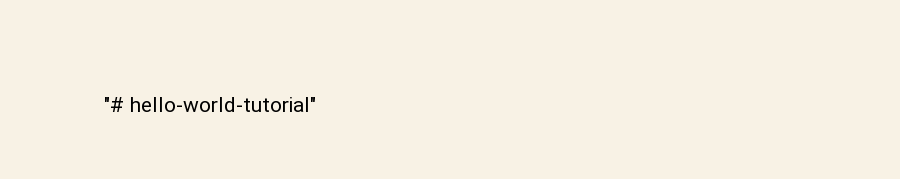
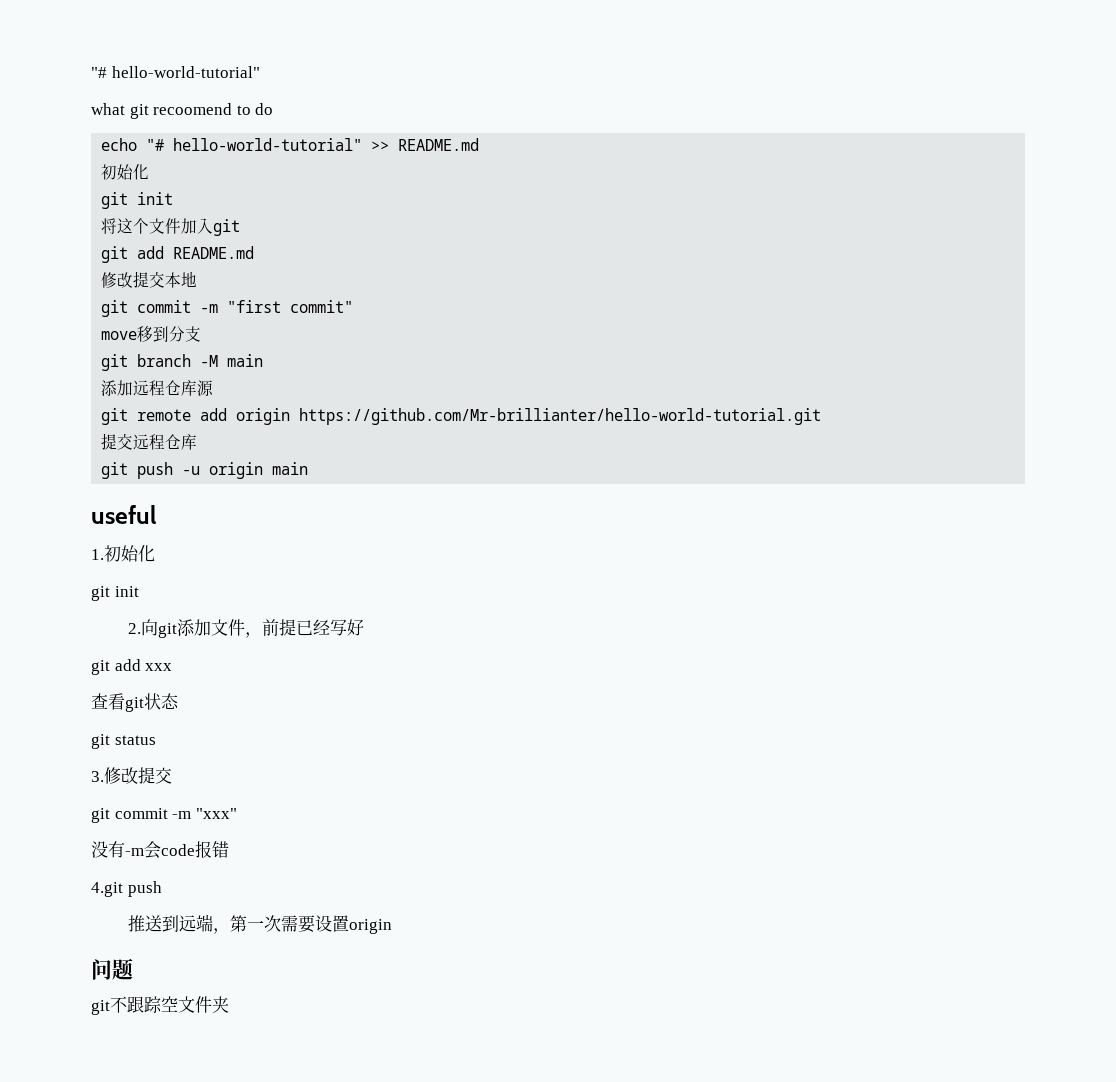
[104,97,316,112] "# hello-world-tutorial" -> [91,66,260,78] [91,103,274,119] [101,138,480,151] [101,164,150,180] [101,192,174,209] [101,218,241,236] [101,246,255,263] [101,271,198,288] [101,300,354,317] [101,326,202,342] [101,354,264,371] [101,380,214,396] [101,408,822,425] [101,433,198,450] [101,462,309,479] [91,505,156,524] [91,545,155,562] [91,586,139,601] [128,619,365,638] [91,659,173,675] [91,693,179,712] [91,734,156,749] [91,767,172,784] [91,808,237,823] [91,841,229,859] [91,881,162,897] [128,914,393,934] [91,958,133,980] [91,996,229,1015] "# hello-world-tutorial" // what git recoomend to do // echo "# hello-world-tutorial" >> README.md // 初始化 // git init // 将这个文件加入git // git add README.md // 修改提交本地 // git commit -m "first commit" // move移到分支 // git branch -M main // 添加远程仓库源 // git remote add origin https://github.com/Mr-brillianter/hello-world-tutorial.git // 提交远程仓库 // git push -u origin main // useful // 1.初始化 // git init // 2.向git添加文件，前提已经写好 // git add xxx // 查看git状态 // git status // 3.修改提交 // git commit -m "xxx" // 没有-m会code报错 // 4.git push // 推送到远端，第一次需要设置origin // 问题 // git不跟踪空文件夹

